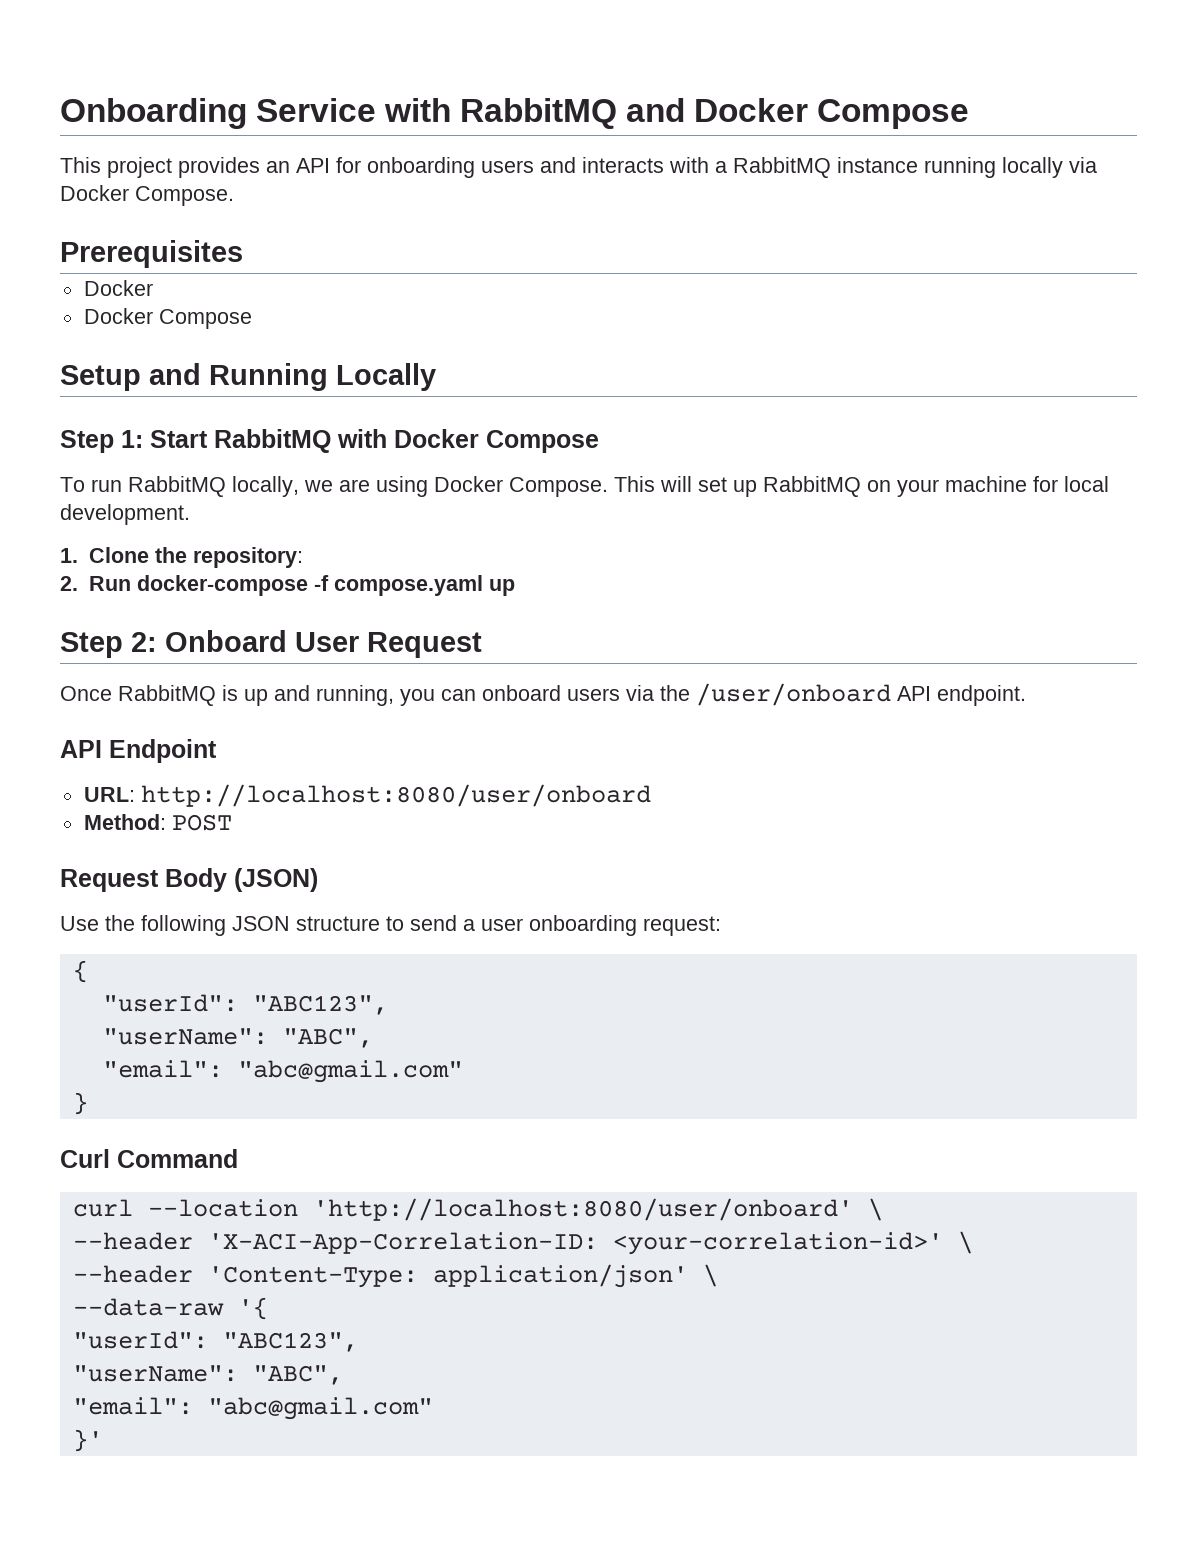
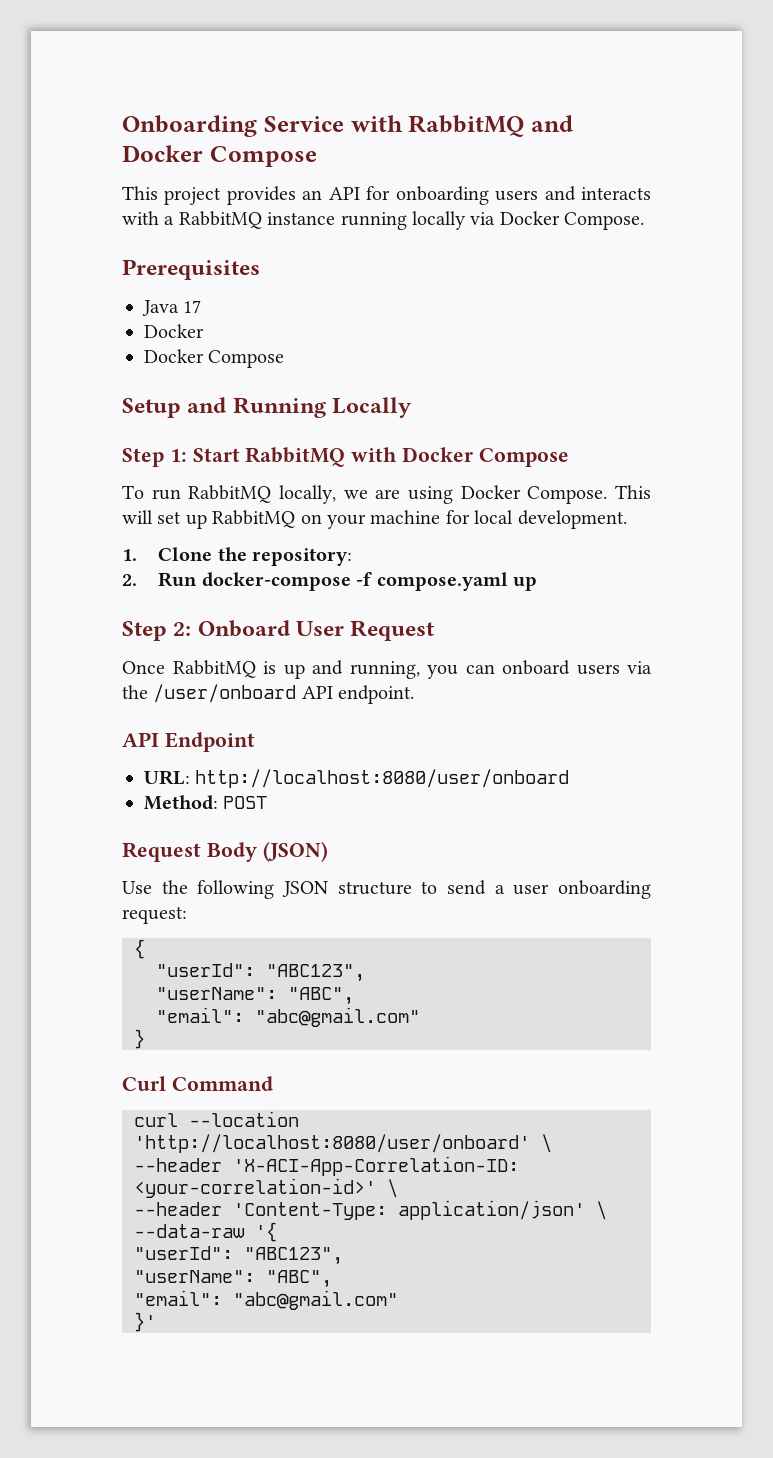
(243, 254) none -> [142,300,202,316] // Java 17

